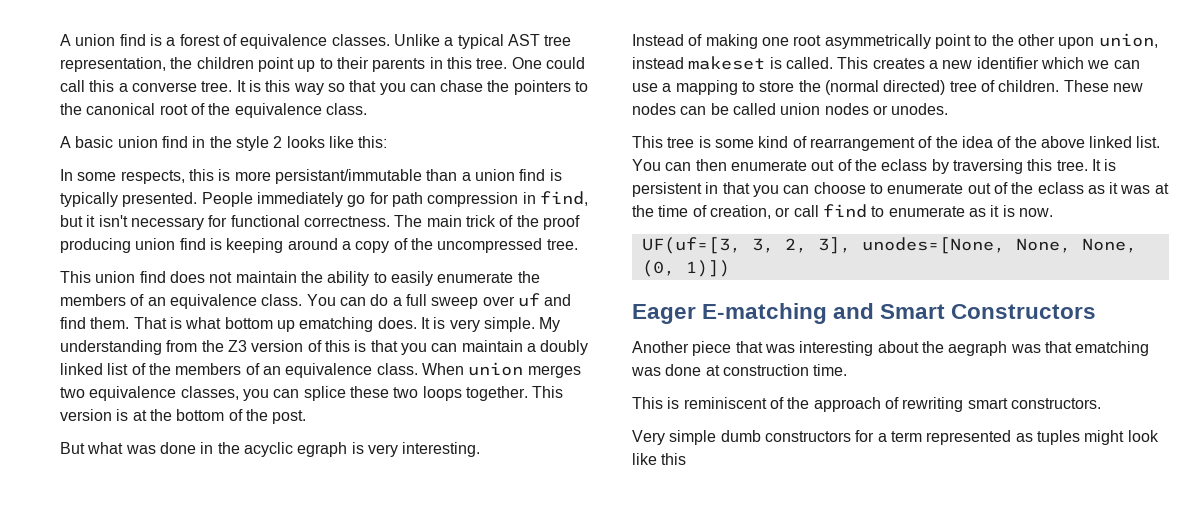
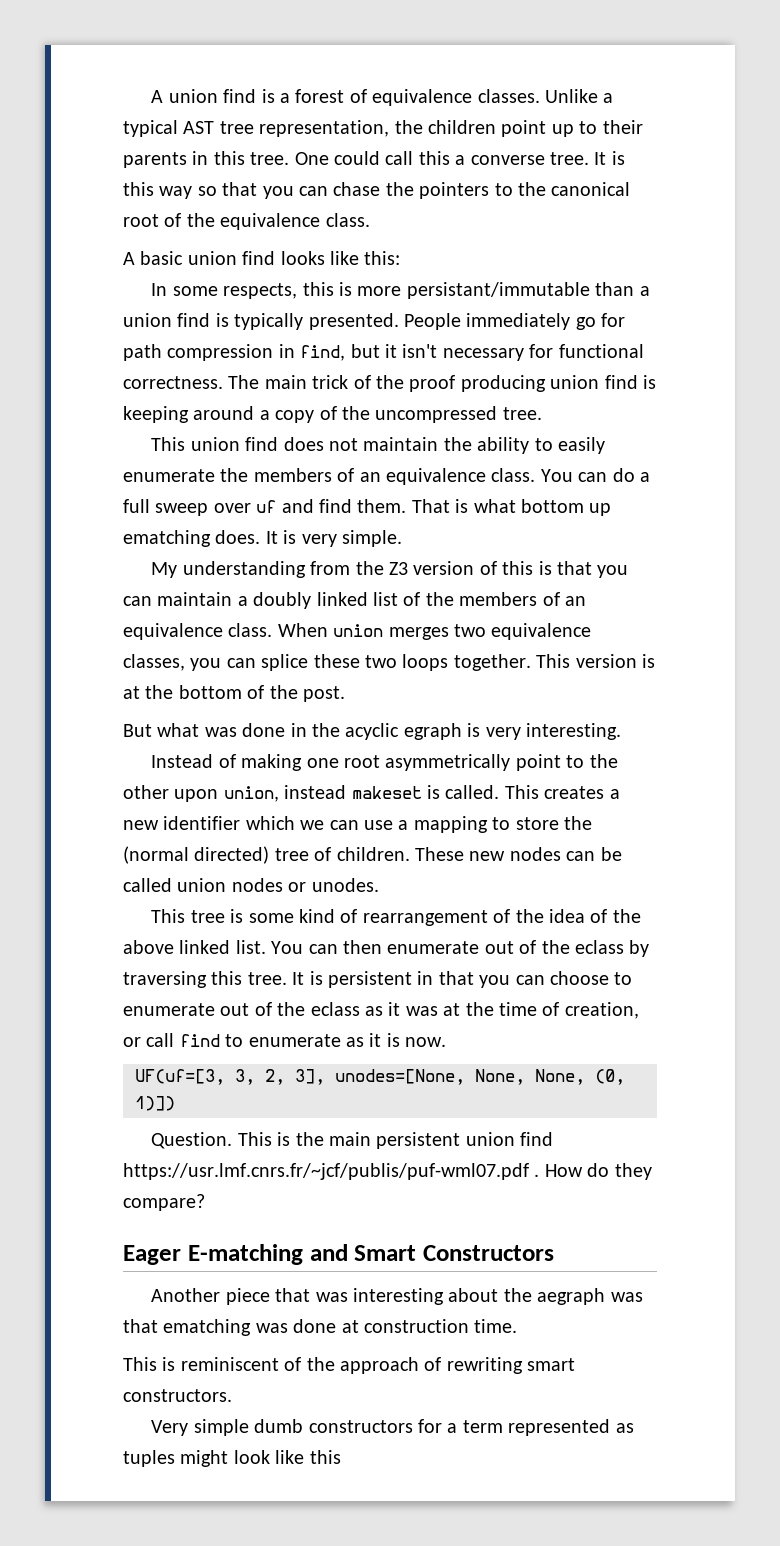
[192,136,283,151] in the style 2 -> (276, 258) none
(535, 324) none -> (402, 538) //
(730, 268) none -> [151,1132,554,1149] [123,1163,652,1180] [123,1194,205,1211] // Question. This is the main persistent union find https://usr.lmf.cnrs.fr/~jcf/publis/puf-wml07.pdf . How do they compare?

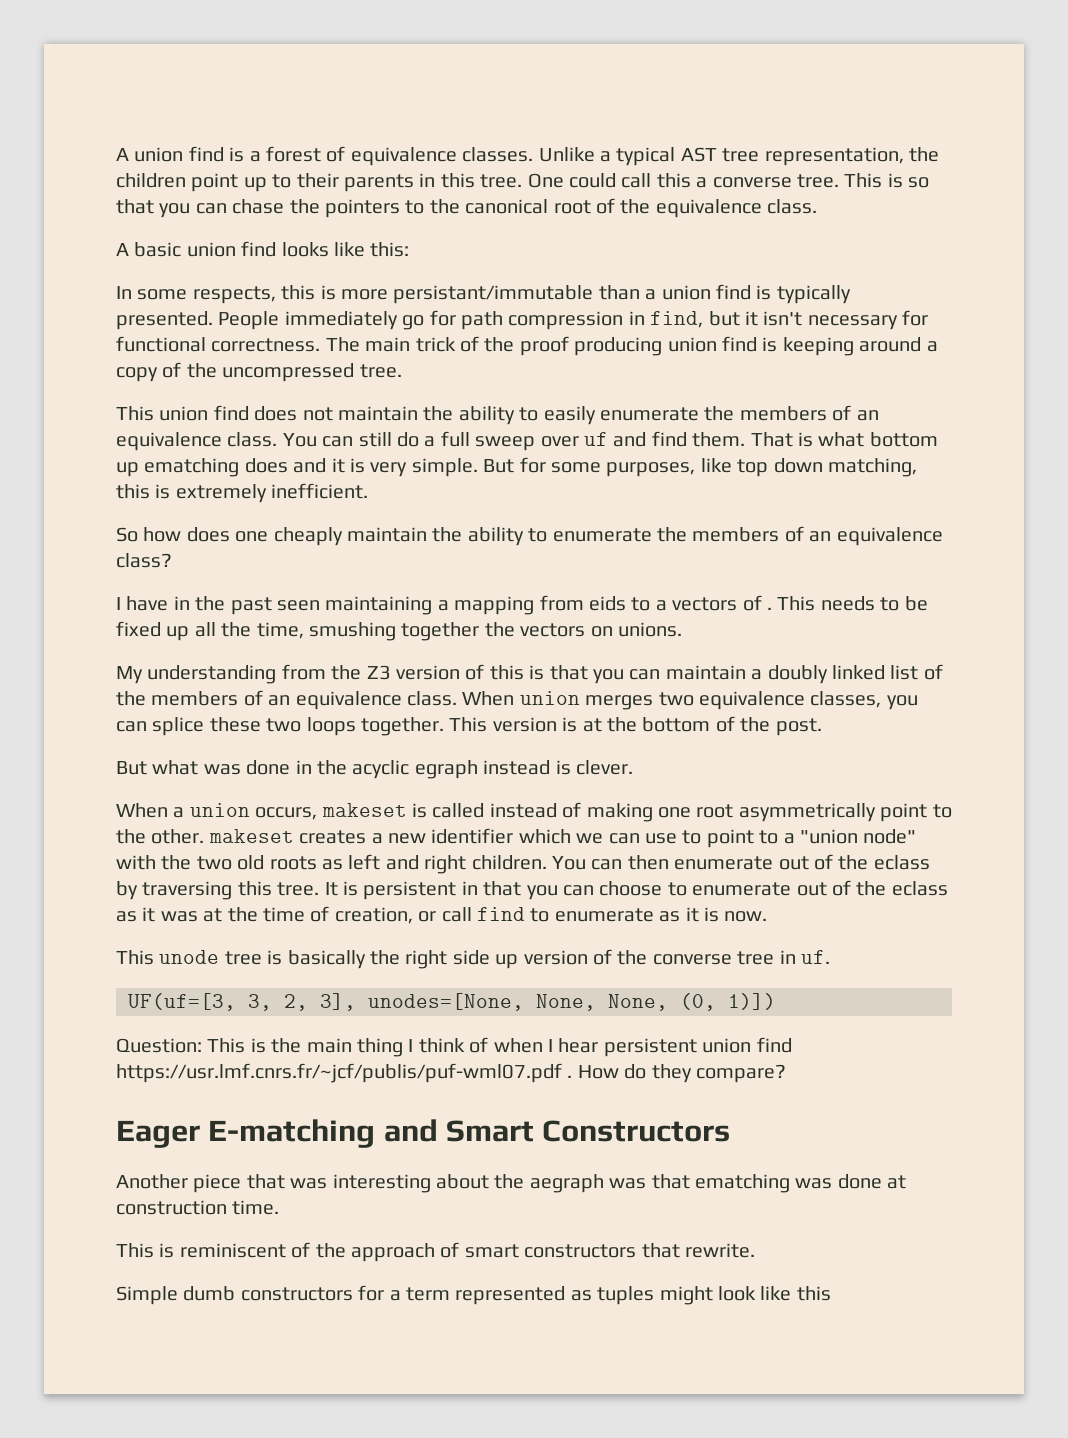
[594,151,625,165] [123,182,193,199] It is this way -> [844,173,903,188] This is
(608, 477) none -> [358,432,392,447] still
[215,530,278,544] does. It -> [244,458,345,473] does and it
(402, 538) none -> [483,457,917,477] [116,483,369,503] [116,526,943,546] [116,553,172,568] [116,595,928,615] [116,621,682,641] But for some purposes, like top down matching, this is extremely inefficient. // So how does one cheaply maintain the ability to enumerate the members of an equivalence class? // I have in the past seen maintaining a mapping from eids to a vectors of . This needs to be fixed up all the time, smushing together the vectors on unions.
[467,723,621,740] [151,754,214,768] is very interesting. // Instead -> [483,760,633,775] [116,803,557,820] instead is clever. // When a union occurs, makeset is called instead
[123,785,539,802] other upon union, instead makeset is called. This -> [151,829,294,844] other. makeset
[398,816,592,833] [123,846,622,864] [123,878,379,892] [151,909,641,926] [123,940,266,954] a mapping to store the (normal directed) tree of children. These new nodes can be called union nodes or unodes. // This tree is some kind of rearrangement of the idea of the above linked list. -> [682,829,917,848] [116,854,547,874] to point to a "union node" with the two old roots as left and right children.
(447, 1042) none -> [116,949,830,969] // This unode tree is basically the right side up version of the converse tree in uf.
[151,1132,233,1149] Question. -> [116,1038,202,1053] Question:
(371, 1139) none -> [357,1037,599,1057] thing I think of when I hear
[446,1357,576,1374] [123,1389,232,1402] [151,1419,249,1436] rewriting smart constructors. // Very simple -> [464,1243,755,1258] [116,1286,178,1305] smart constructors that rewrite. // Simple

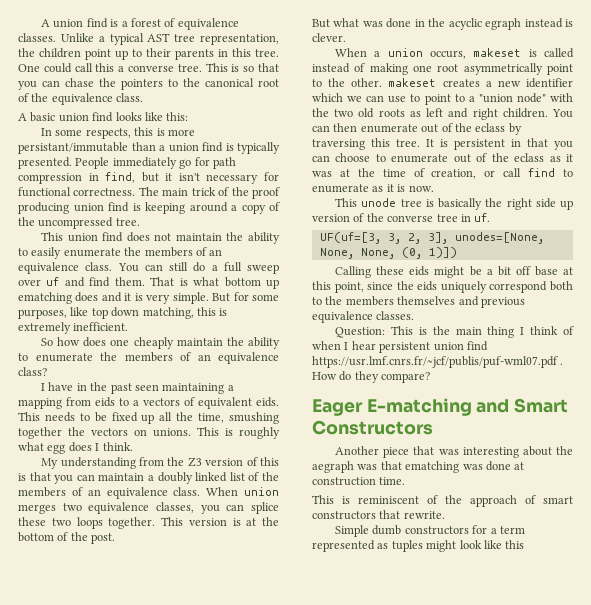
[766,607,772,610] . -> [198,397,279,409] equivalent eids.
(682, 629) none -> [197,427,280,439] [18,442,133,454] This is roughly what egg does I think.
(776, 1001) none -> [335,266,573,278] [312,281,573,293] [312,296,525,308] [312,311,415,323] // Calling these eids might be a bit off base at this point, since the eids uniquely correspond both to the members themselves and previous equivalence classes.

